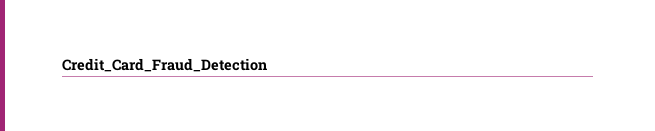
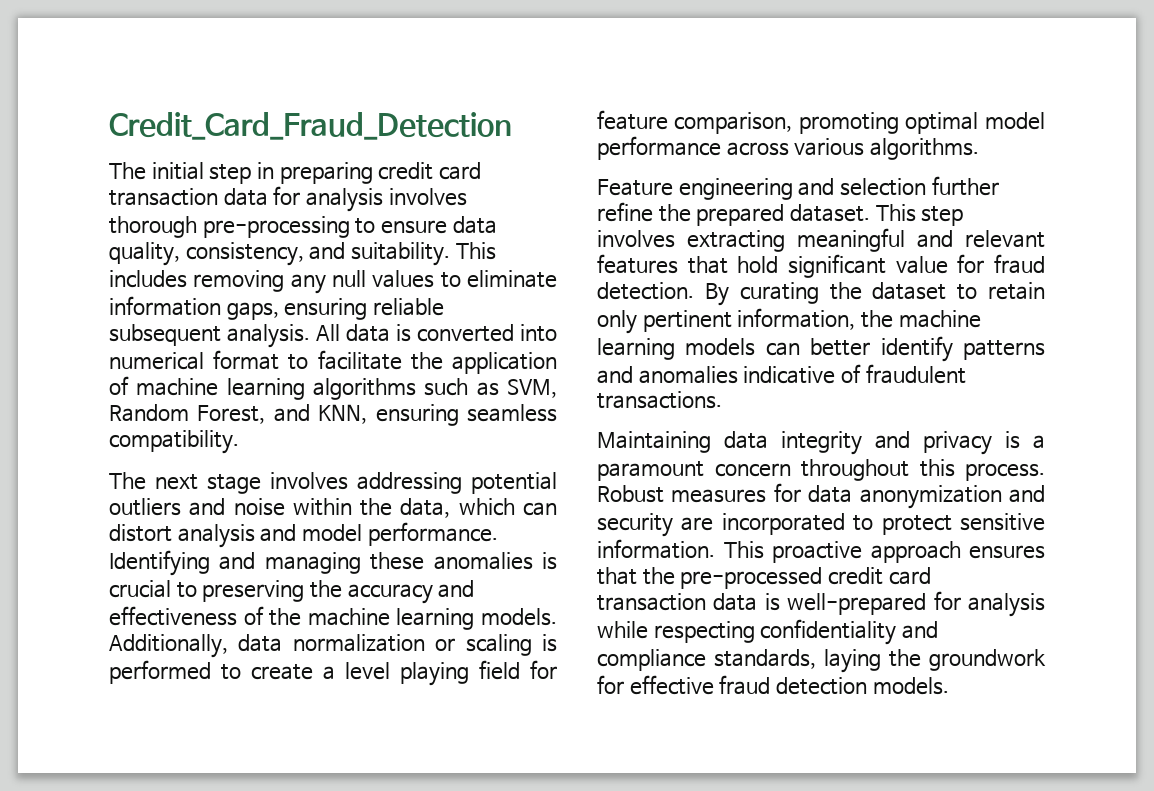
(267, 65) none -> [109,162,481,184] [109,186,467,212] [109,216,497,238] [109,242,496,266] [109,270,558,294] [109,296,444,320] [109,324,557,348] [109,350,558,374] [109,376,557,400] [109,404,558,426] [109,430,239,454] [109,472,557,494] [109,498,558,518] [109,522,498,548] [109,550,557,576] [109,580,475,604] [109,606,557,630] [109,634,557,658] [109,660,557,686] [597,110,1045,134] [597,136,979,160] [597,176,999,200] [597,202,964,226] [597,228,1046,252] [597,254,1046,278] [597,282,1046,306] [597,308,981,334] [597,336,1046,362] [597,364,966,384] [597,391,722,409] [597,431,1045,455] [597,459,1046,481] [597,483,1046,509] [597,513,1045,537] [597,539,1046,563] [597,567,931,589] [597,591,1046,617] [597,619,938,645] [597,649,1047,673] [597,675,949,695] // The initial step in preparing credit card transaction data for analysis involves thorough pre-processing to ensure data quality, consistency, and suitability. This includes removing any null values to eliminate information gaps, ensuring reliable subsequent analysis. All data is converted into numerical format to facilitate the application of machine learning algorithms such as SVM, Random Forest, and KNN, ensuring seamless compatibility. // The next stage involves addressing potential outliers and noise within the data, which can distort analysis and model performance. Identifying and managing these anomalies is crucial to preserving the accuracy and effectiveness of the machine learning models. Additionally, data normalization or scaling is performed to create a level playing field for feature comparison, promoting optimal model performance across various algorithms. // Feature engineering and selection further refine the prepared dataset. This step involves extracting meaningful and relevant features that hold significant value for fraud detection. By curating the dataset to retain only pertinent information, the machine learning models can better identify patterns and anomalies indicative of fraudulent transactions. // Maintaining data integrity and privacy is a paramount concern throughout this process. Robust measures for data anonymization and security are incorporated to protect sensitive information. This proactive approach ensures that the pre-processed credit card transaction data is well-prepared for analysis while respecting confidentiality and compliance standards, laying the groundwork for effective fraud detection models.

